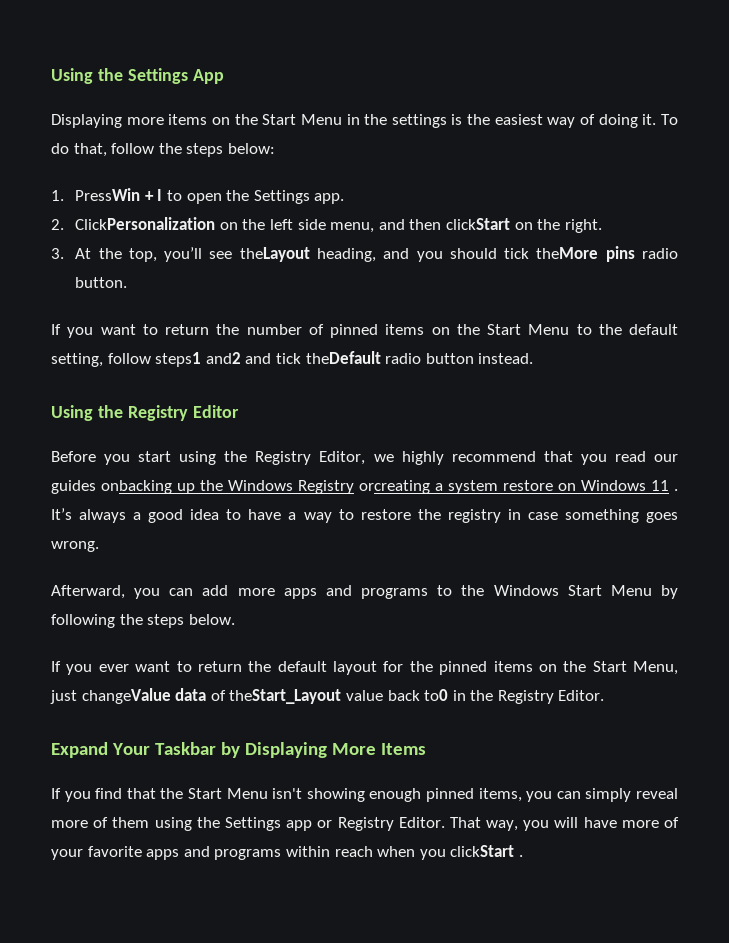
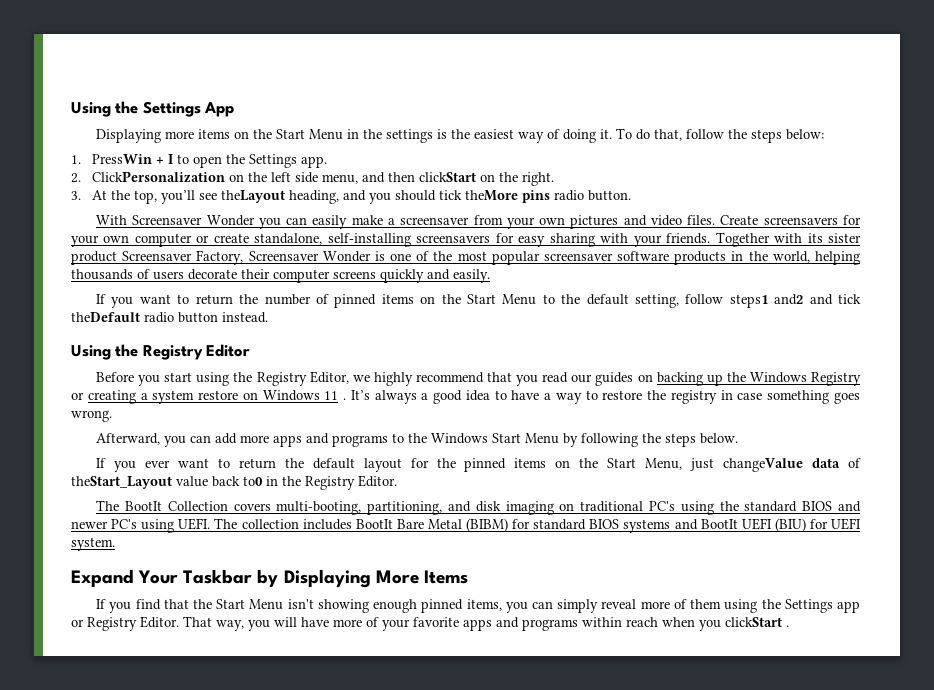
(128, 282) none -> [96,215,861,229] [71,232,862,247] [71,250,860,265] [71,269,490,283] // With Screensaver Wonder you can easily make a screensaver from your own pictures and video files. Create screensavers for your own computer or create standalone, self-installing screensavers for easy sharing with your friends. Together with its sister product Screensaver Factory, Screensaver Wonder is one of the most popular screensaver software products in the world, helping thousands of users decorate their computer screens quickly and easily.
[101,480,172,494] onbacking -> [637,372,703,386] on backing
[359,480,430,494] orcreating -> [71,390,136,404] or creating
(605, 695) none -> [96,500,861,515] [71,518,862,533] [71,537,115,551] // The BootIt Collection covers multi-booting, partitioning, and disk imaging on traditional PC's using the standard BIOS and newer PC's using UEFI. The collection includes BootIt Bare Metal (BIBM) for standard BIOS systems and BootIt UEFI (BIU) for UEFI system.

